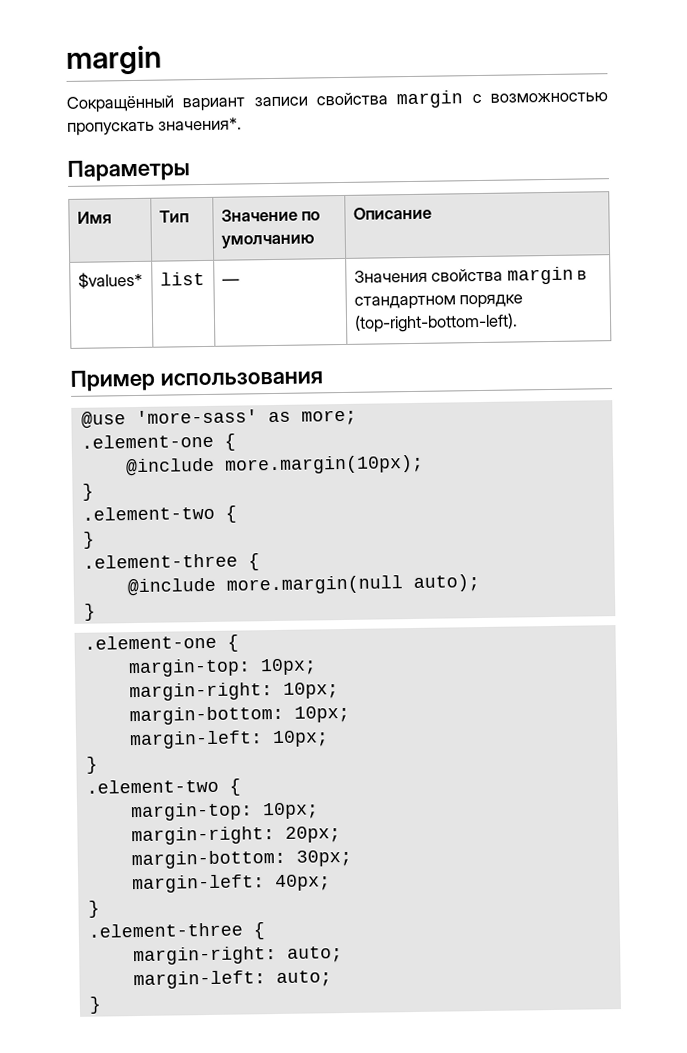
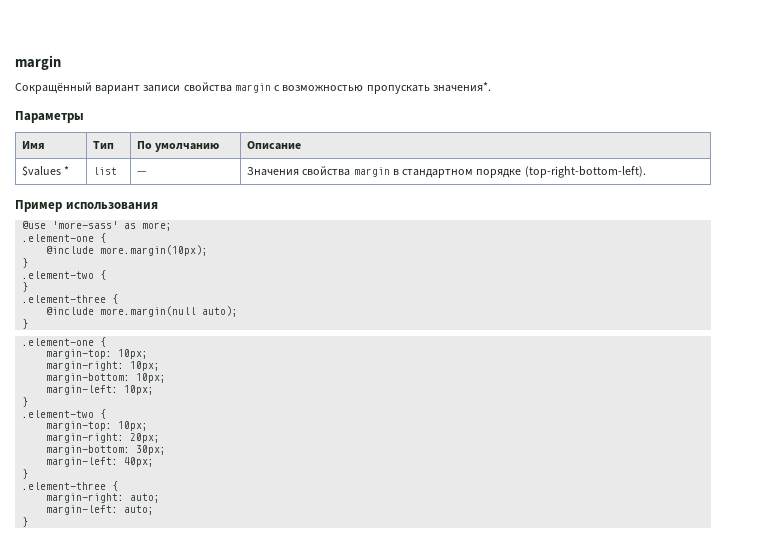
[220,208,321,222] Значение по -> [137,141,153,149] По
[77,271,143,289] $values* -> [22,166,70,176] $values *

